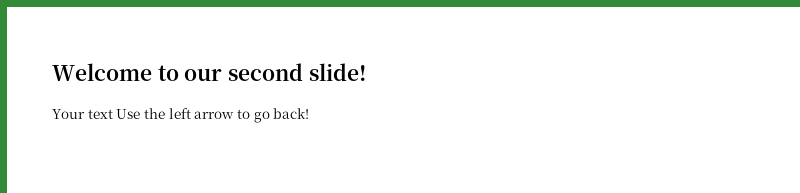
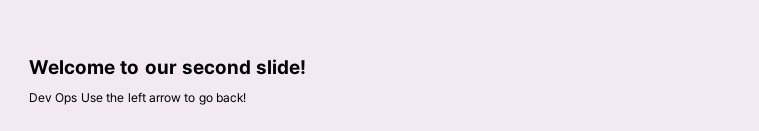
[52,109,113,119] Your text -> [29,93,78,105] Dev Ops

